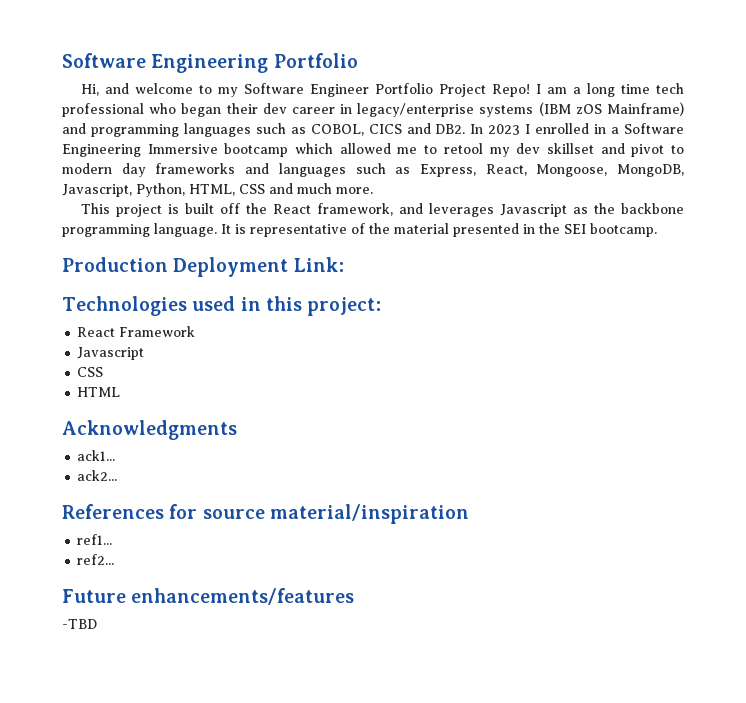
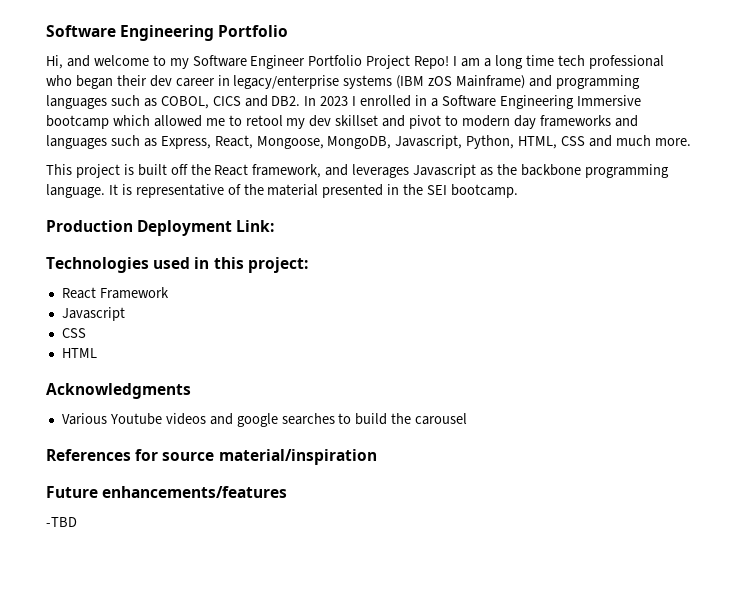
[77,450,116,461] [77,470,118,481] ack1... // ack2... -> [61,413,468,427] Various Youtube videos and google searches to build the carousel
[77,534,113,545] [77,554,115,565] // ref1... // ref2... -> (377, 457) none

